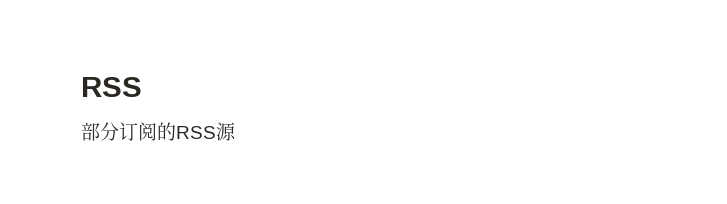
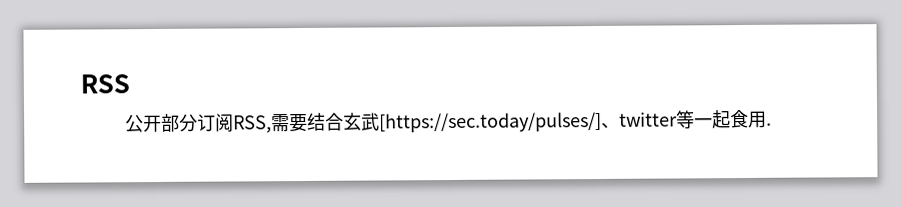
(142, 87) none -> [124,114,162,133] 公开
[157,122,236,141] 的RSS源 -> [232,109,772,134] RSS,需要结合玄武[https://sec.today/pulses/]、twitter等一起食用.

